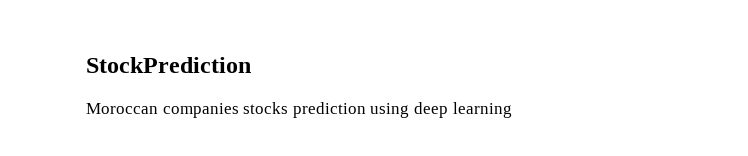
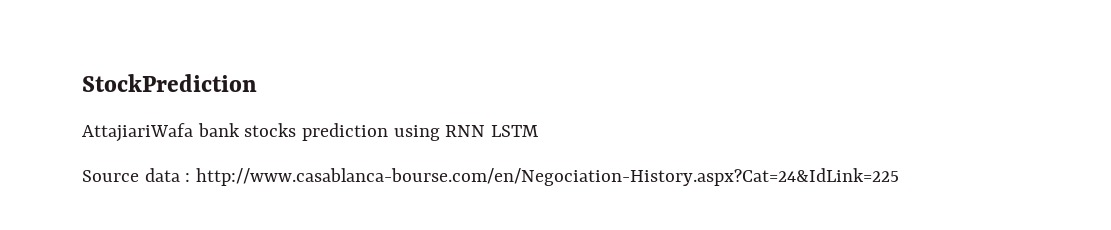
[86,103,239,118] Moroccan companies -> [82,123,240,142] AttajiariWafa bank
[413,102,512,118] deep learning -> [445,125,539,137] [82,168,900,186] RNN LSTM // Source data : http://www.casablanca-bourse.com/en/Negociation-History.aspx?Cat=24&IdLink=225

